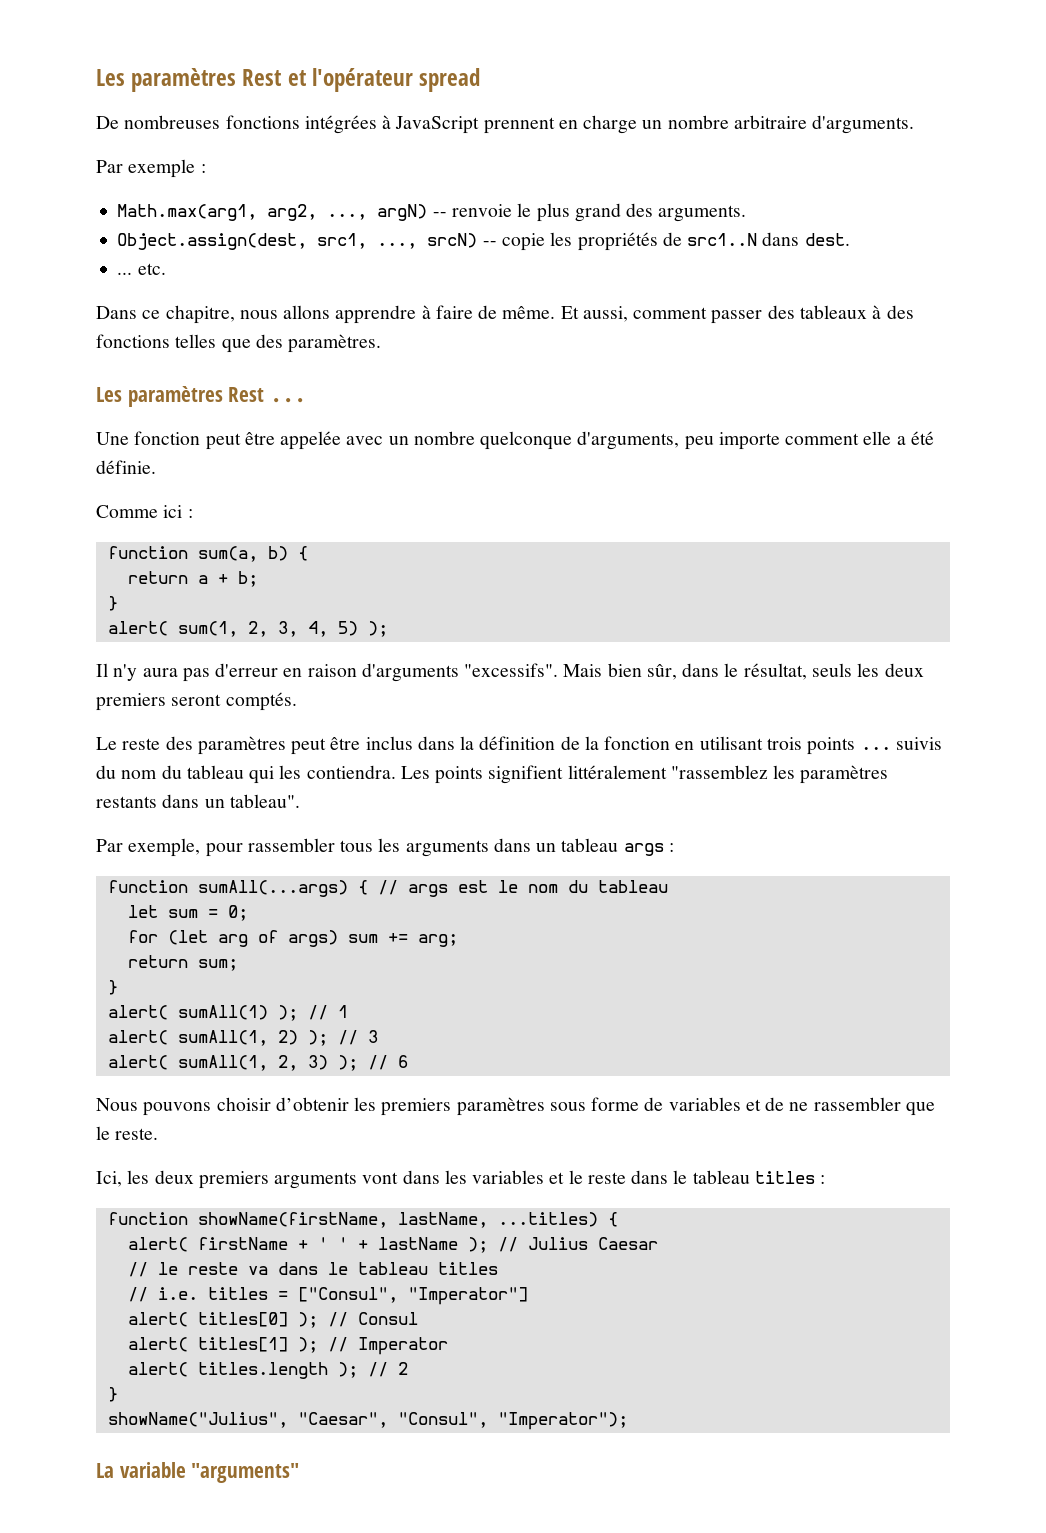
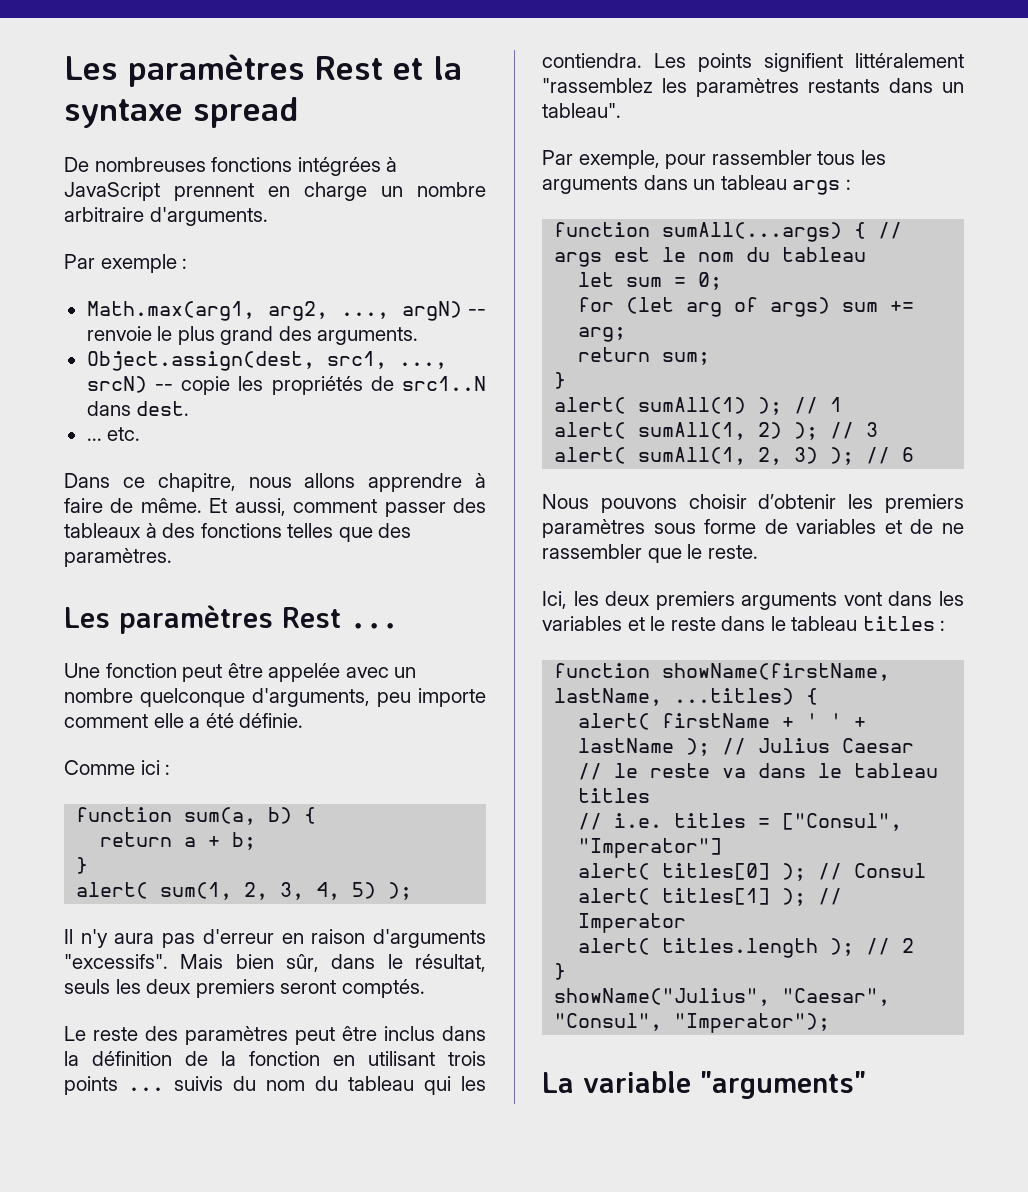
[311,68,413,92] l'opérateur -> [433,56,462,80] [64,99,183,128] la syntaxe

